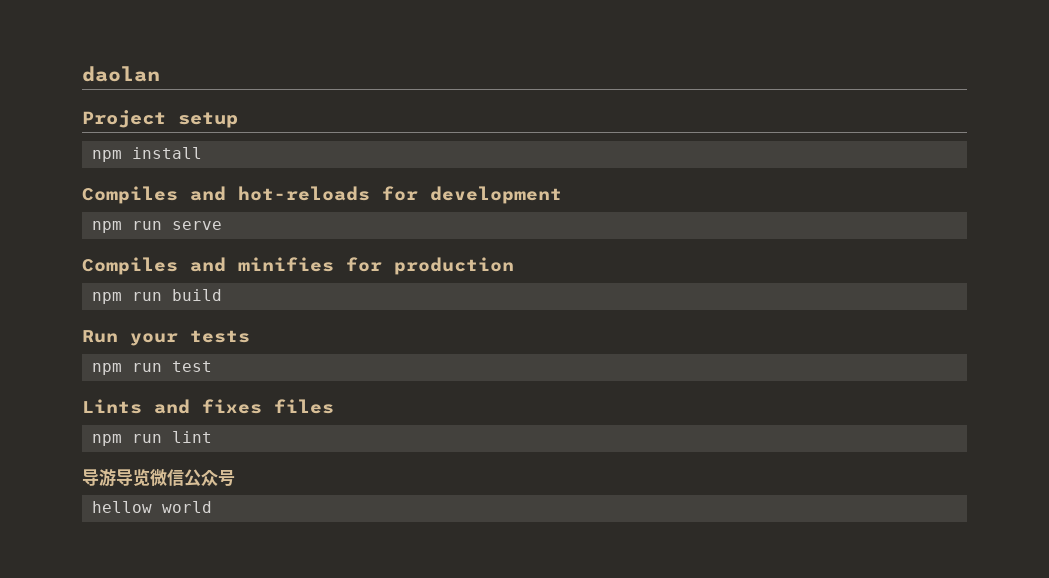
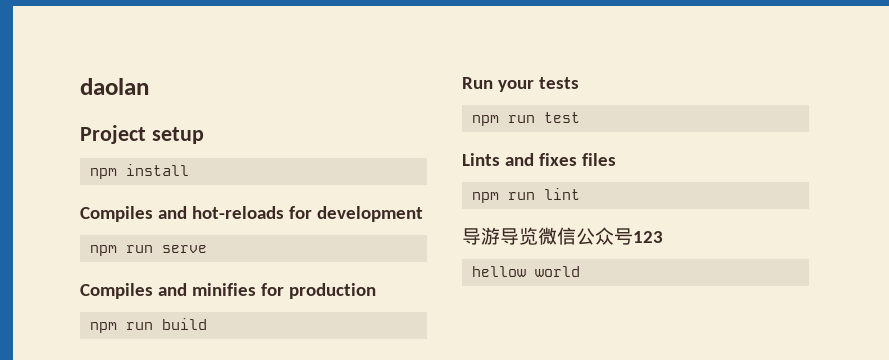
(235, 478) none -> [633,231,663,243] 123

